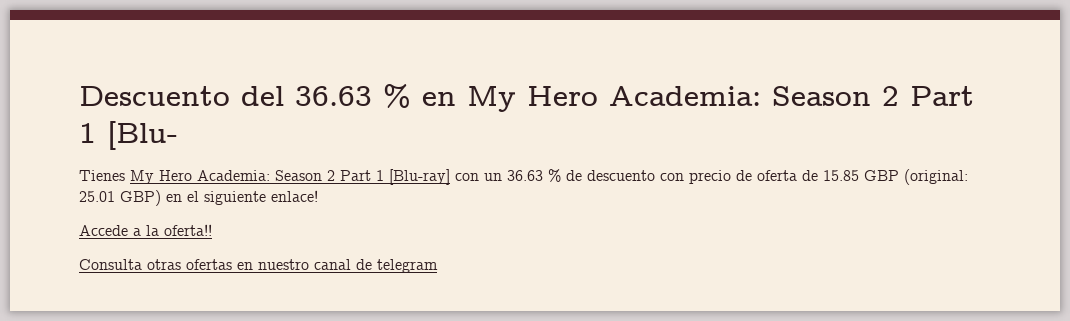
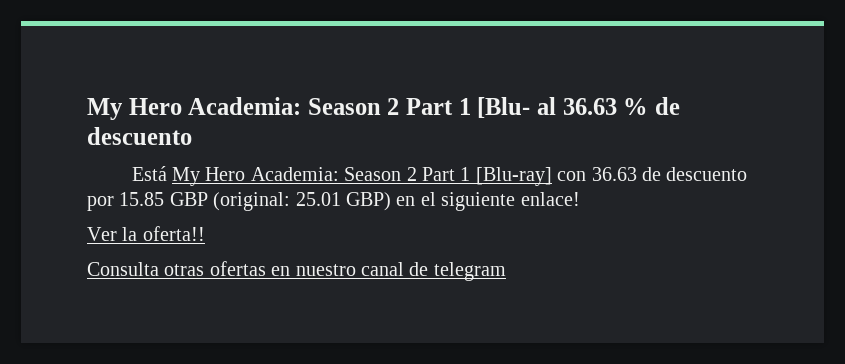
[79,84,456,108] Descuento del 36.63 % en -> (87, 109) none
[79,170,125,181] // Tienes -> [536,97,680,115] [87,127,192,145] [131,166,167,181] al 36.63 % de descuento // Está
[484,169,818,184] un 36.63 % de descuento con precio de oferta de -> [591,167,748,181] [87,196,114,211] 36.63 de descuento por
[79,225,141,236] Accede a -> [87,227,117,241] Ver

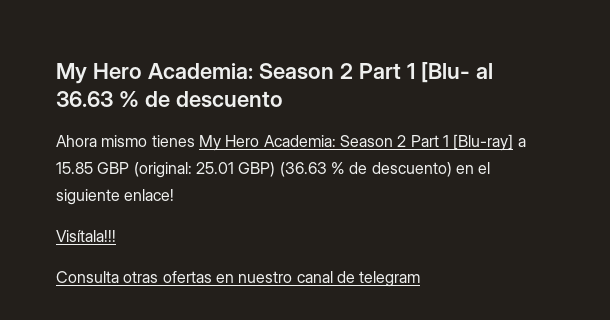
[131,166,167,181] Está -> [56,135,195,147] Ahora mismo tienes
[557,167,748,181] [87,196,114,211] con 36.63 de descuento por -> [517,138,526,147] a
(391, 201) none -> [279,162,452,177] (36.63 % de descuento)
[87,226,205,241] Ver la oferta!! -> [56,230,116,242] Visítala!!!

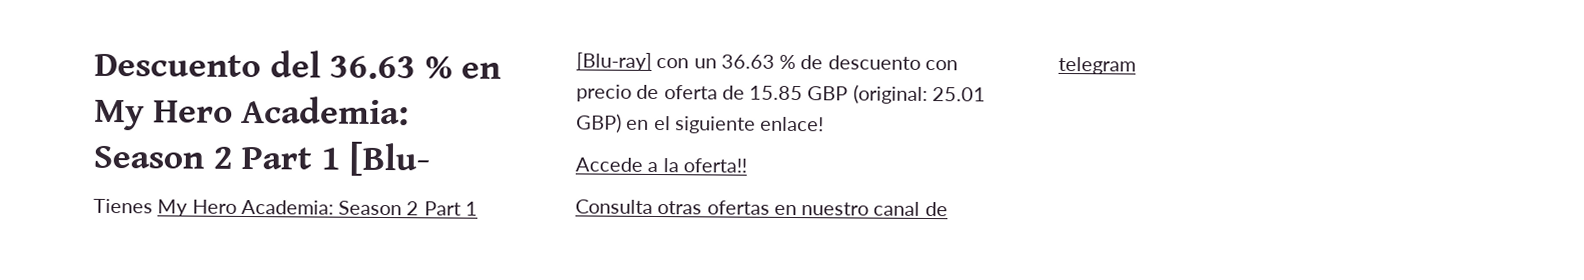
(56, 73) none -> [94,50,502,80] Descuento del 36.63 % en
[475,63,493,79] [56,91,283,108] [56,135,195,147] al 36.63 % de descuento // Ahora mismo tienes -> [93,198,153,214] // Tienes
[517,138,526,147] a -> [656,54,958,71] [576,84,745,102] con un 36.63 % de descuento con precio de oferta de
[279,162,452,177] (36.63 % de descuento) -> (622, 123) none
[56,230,116,242] Visítala!!! -> [575,157,747,173] Accede a la oferta!!

